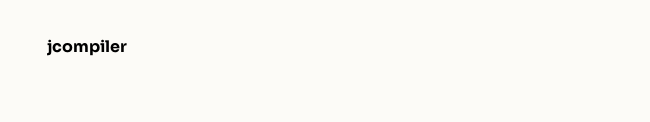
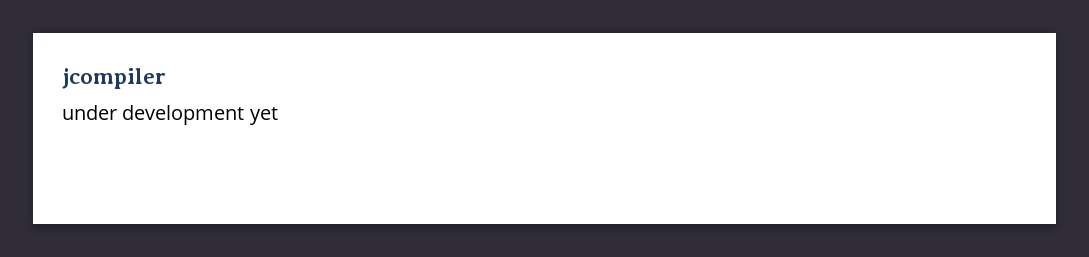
(127, 47) none -> [62,105,278,125] // under development yet

